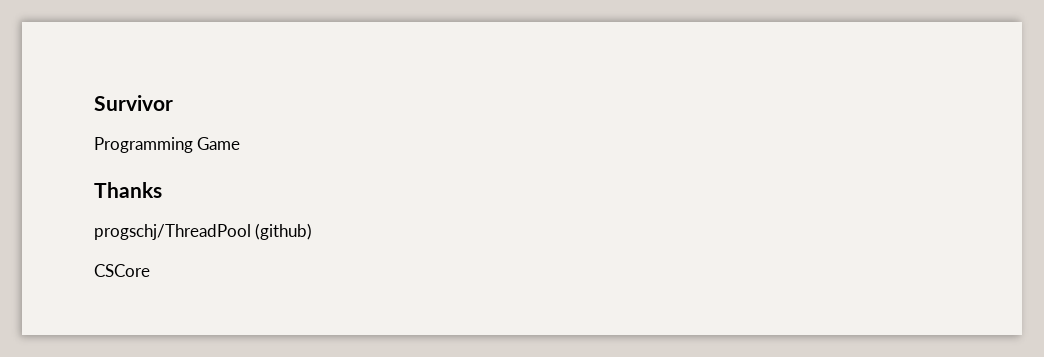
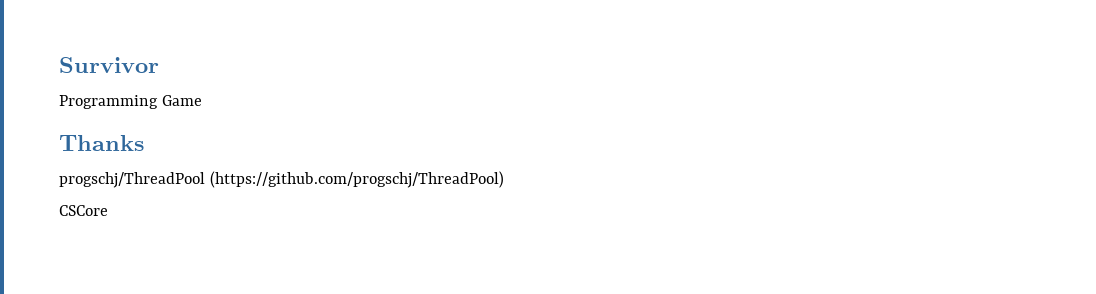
[255,223,313,240] (github) -> [209,171,504,188] (https://github.com/progschj/ThreadPool)

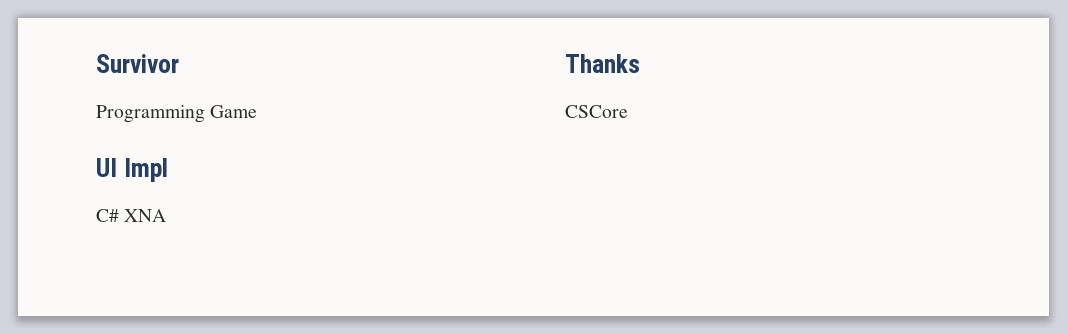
(202, 100) none -> [96,158,168,182] [96,209,167,222] // UI Impl // C# XNA
[59,171,504,188] // progschj/ThreadPool (https://github.com/progschj/ThreadPool) -> (640, 63) none

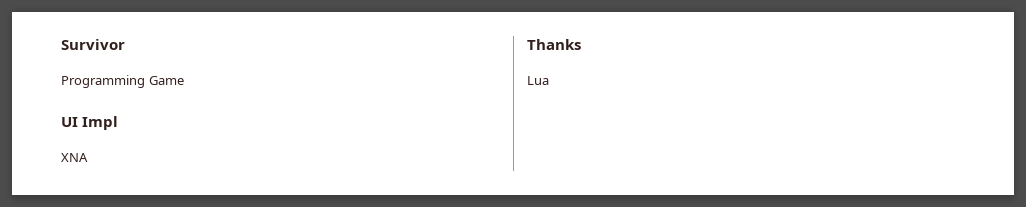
[96,209,119,222] C# -> (119, 123) none
[565,105,628,118] CSCore -> [527,76,549,85] Lua

